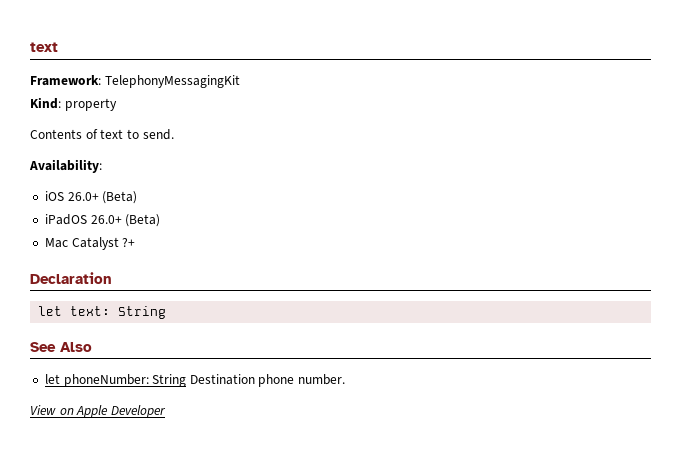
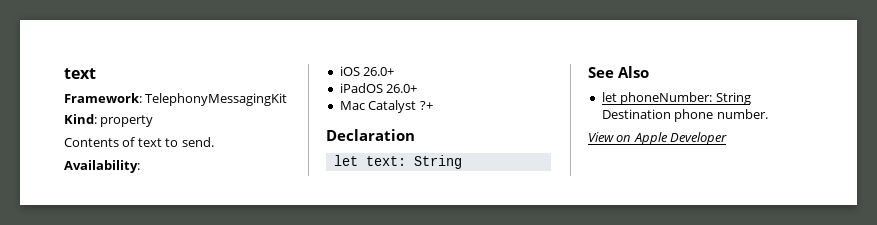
[102,191,138,204] (Beta) -> (395, 71) none
[125,214,161,227] (Beta) -> (418, 88) none

